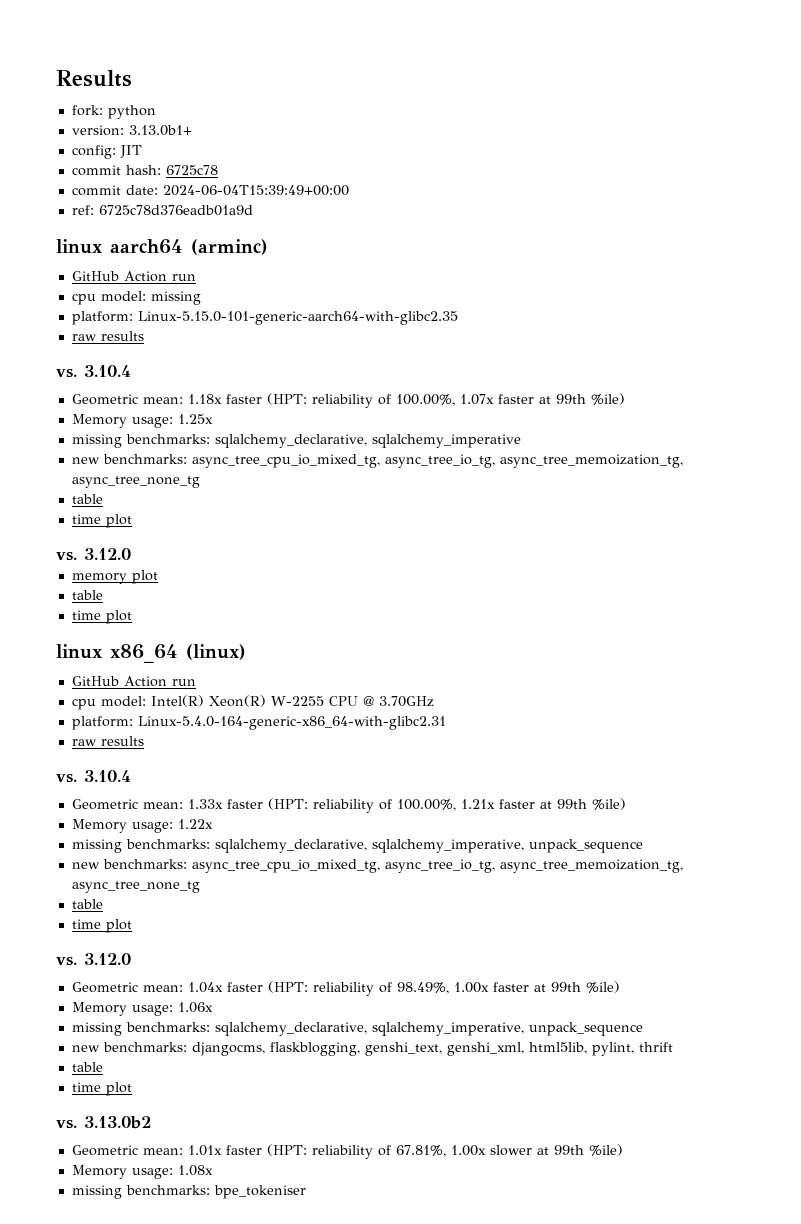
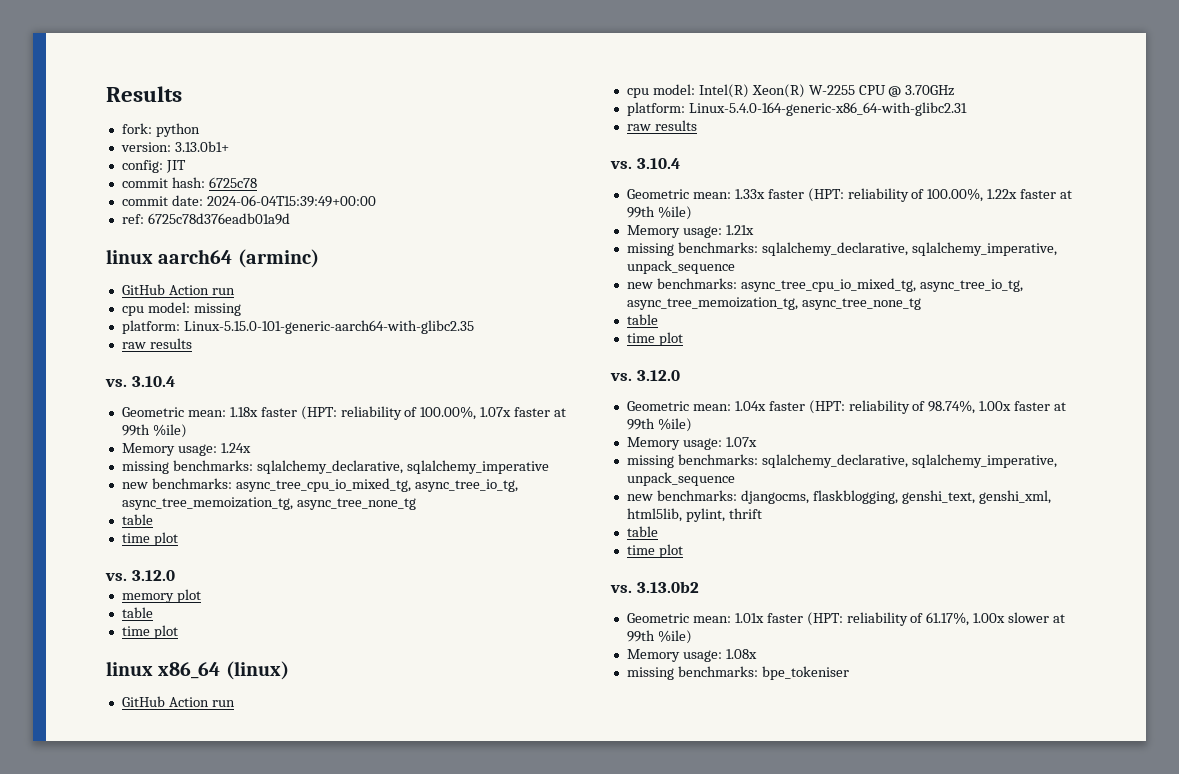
[177,414,213,424] 1.25x -> [220,443,251,453] 1.24x
[460,798,626,810] [71,819,213,833] 1.21x faster at 99th %ile) // Memory usage: 1.22x -> [987,189,1073,199] [626,206,692,220] [626,225,754,238] 1.22x faster at 99th %ile) // Memory usage: 1.21x
[396,982,449,994] 98.49%, -> [928,400,976,414] 98.74%,
[177,1002,213,1013] 1.06x -> [725,437,757,447] 1.07x
[395,1145,446,1157] 67.81%, -> [926,612,970,626] 61.17%,

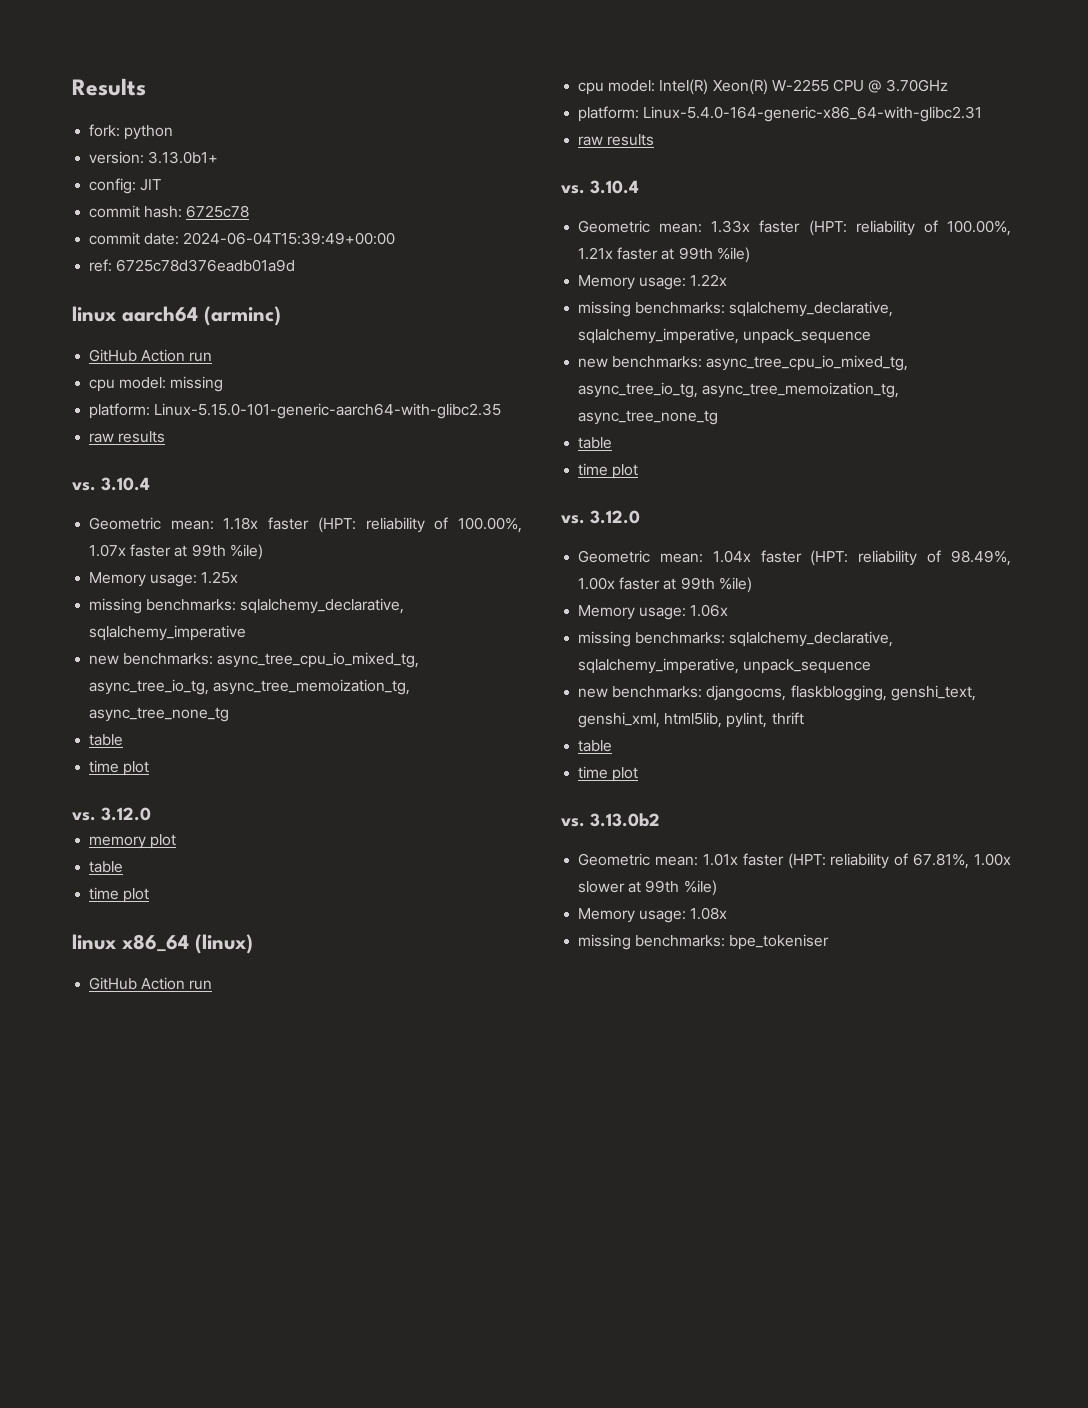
[220,443,251,453] 1.24x -> [201,571,239,584] 1.25x
[987,189,1073,199] [626,206,692,220] [626,225,754,238] 1.22x faster at 99th %ile) // Memory usage: 1.21x -> [578,247,750,263] [578,274,728,290] 1.21x faster at 99th %ile) // Memory usage: 1.22x
[928,400,976,414] 98.74%, -> [951,550,1011,566] 98.49%,
[725,437,757,447] 1.07x -> [690,604,729,617] 1.06x
[926,612,970,626] 61.17%, -> [913,853,970,869] 67.81%,

